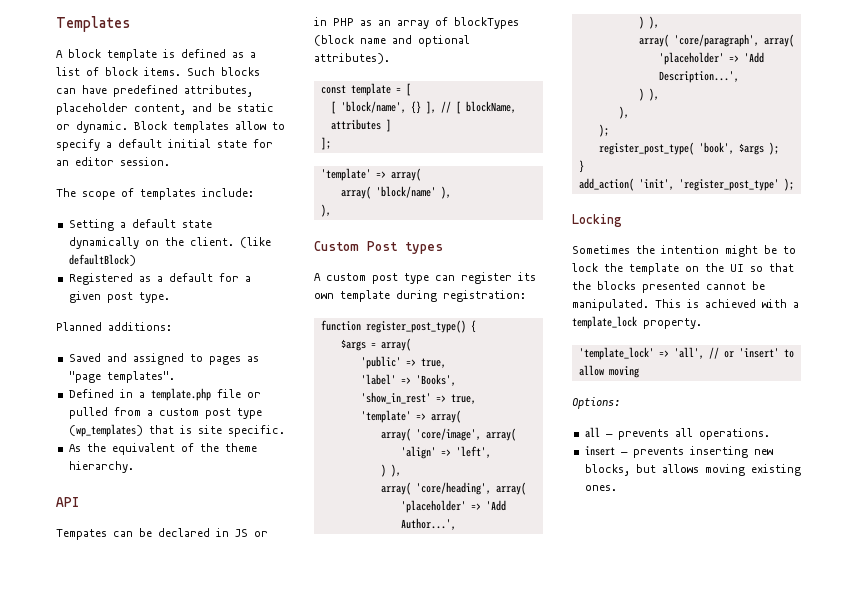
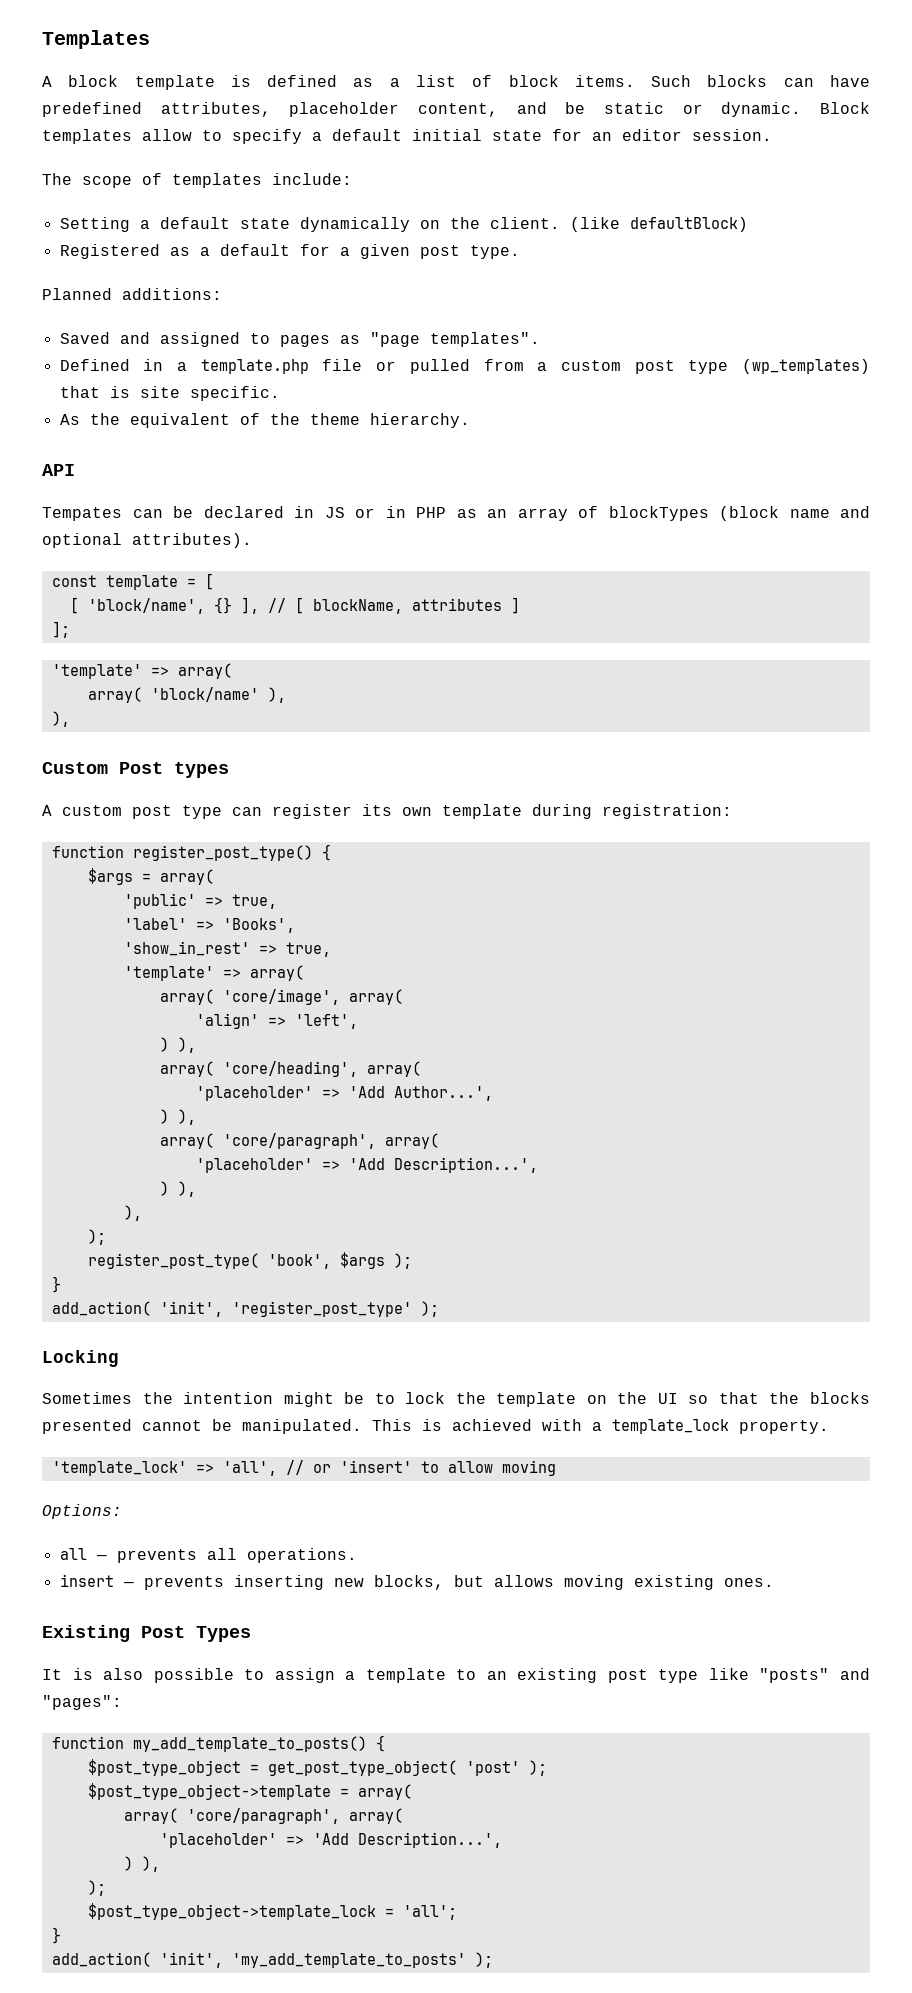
(617, 488) none -> [42,1625,251,1642] [42,1668,870,1683] [42,1695,122,1710] [51,1735,385,1752] [87,1759,547,1776] [87,1783,412,1800] [123,1808,403,1824] [159,1832,502,1848] [123,1856,160,1872] [87,1880,106,1896] [87,1903,457,1920] [51,1927,61,1944] [51,1952,493,1968] // Existing Post Types // It is also possible to assign a template to an existing post type like "posts" and "pages": // function my_add_template_to_posts() { // $post_type_object = get_post_type_object( 'post' ); // $post_type_object->template = array( // array( 'core/paragraph', array( // 'placeholder' => 'Add Description...', // ) ), // ); // $post_type_object->template_lock = 'all'; // } // add_action( 'init', 'my_add_template_to_posts' );

